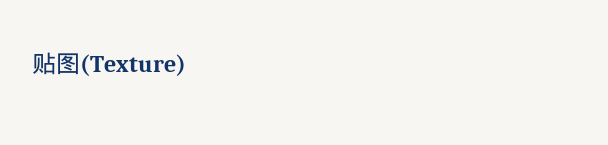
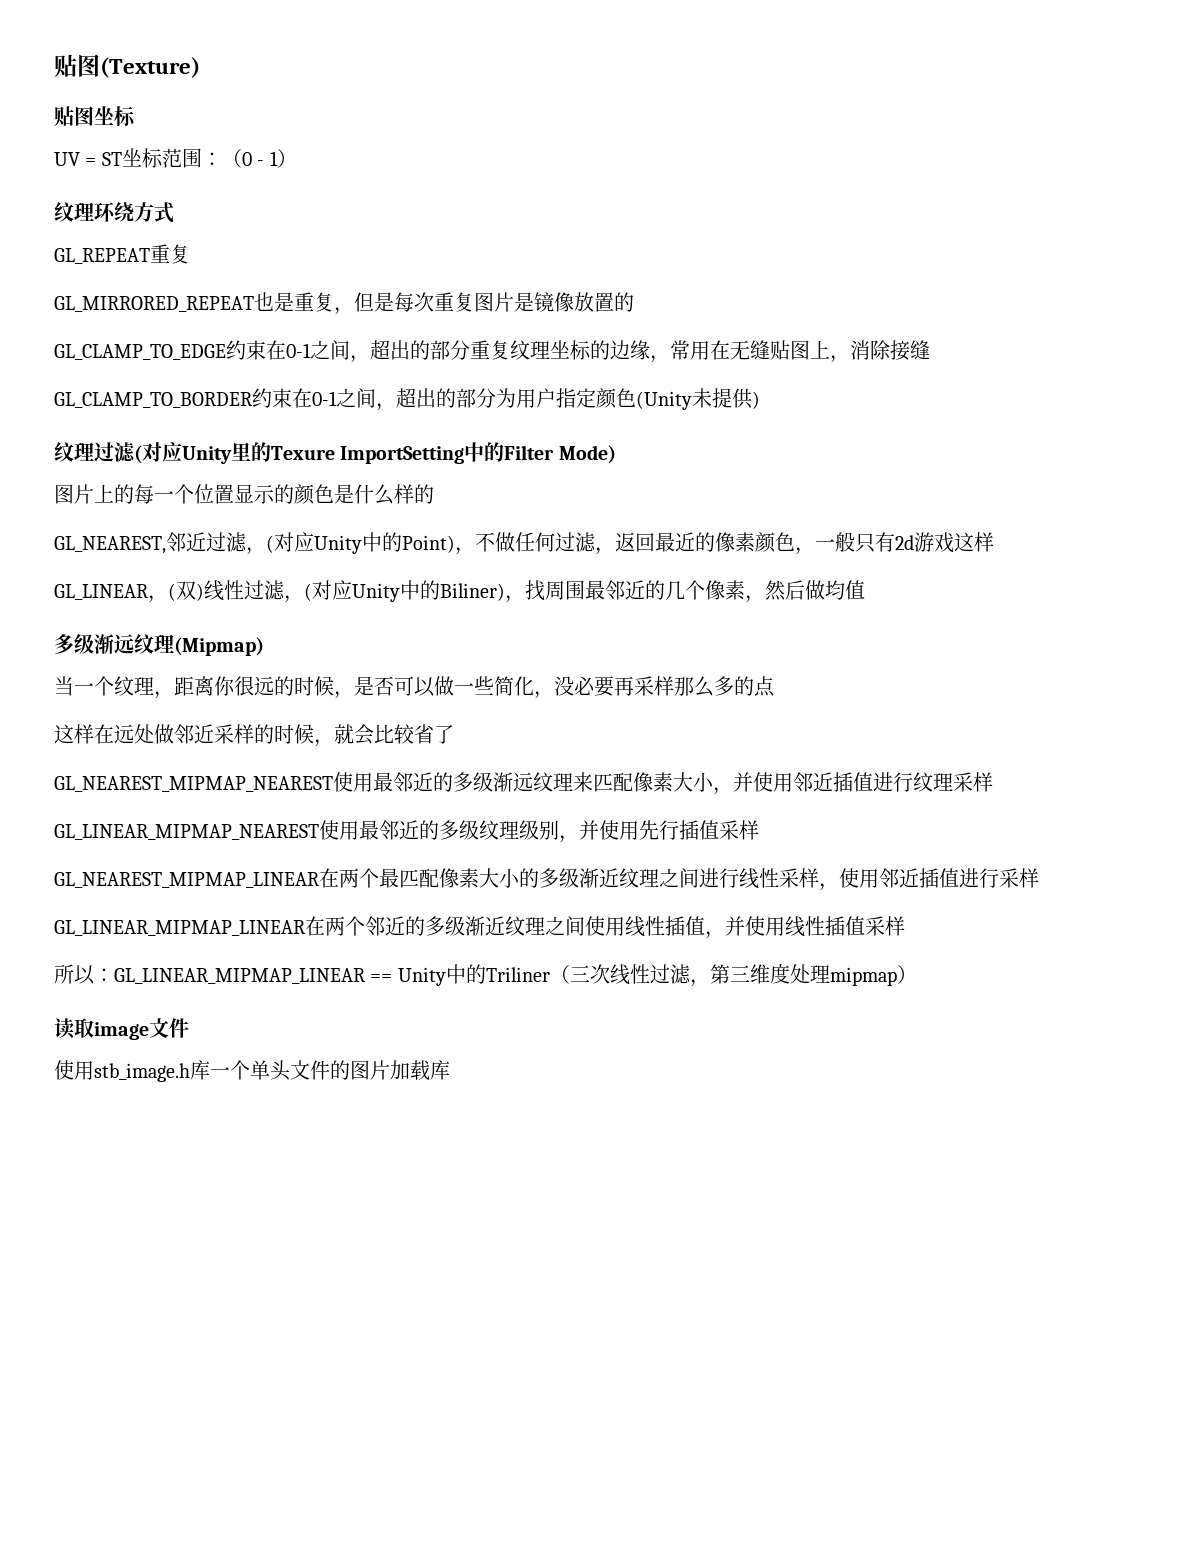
(186, 65) none -> [54,106,136,127] [54,148,297,168] [54,202,174,223] [54,244,190,264] [54,292,634,315] [54,340,930,363] [54,388,760,411] [54,442,616,464] [54,484,434,505] [54,532,994,555] [54,580,865,603] [54,634,264,656] [54,676,775,699] [54,724,454,747] [54,772,993,795] [54,820,759,843] [54,868,1039,891] [54,916,905,939] [54,963,917,987] [54,1018,189,1040] [54,1060,450,1082] // 贴图坐标 // UV = ST坐标范围：（0 - 1） // 纹理环绕方式 // GL_REPEAT重复 // GL_MIRRORED_REPEAT也是重复，但是每次重复图片是镜像放置的 // GL_CLAMP_TO_EDGE约束在0-1之间，超出的部分重复纹理坐标的边缘，常用在无缝贴图上，消除接缝 // GL_CLAMP_TO_BORDER约束在0-1之间，超出的部分为用户指定颜色(Unity未提供) // 纹理过滤(对应Unity里的Texure ImportSetting中的Filter Mode) // 图片上的每一个位置显示的颜色是什么样的 // GL_NEAREST,邻近过滤，(对应Unity中的Point)，不做任何过滤，返回最近的像素颜色，一般只有2d游戏这样 // GL_LINEAR，(双)线性过滤，(对应Unity中的Biliner)，找周围最邻近的几个像素，然后做均值 // 多级渐远纹理(Mipmap) // 当一个纹理，距离你很远的时候，是否可以做一些简化，没必要再采样那么多的点 // 这样在远处做邻近采样的时候，就会比较省了 // GL_NEAREST_MIPMAP_NEAREST使用最邻近的多级渐远纹理来匹配像素大小，并使用邻近插值进行纹理采样 // GL_LINEAR_MIPMAP_NEAREST使用最邻近的多级纹理级别，并使用先行插值采样 // GL_NEAREST_MIPMAP_LINEAR在两个最匹配像素大小的多级渐近纹理之间进行线性采样，使用邻近插值进行采样 // GL_LINEAR_MIPMAP_LINEAR在两个邻近的多级渐近纹理之间使用线性插值，并使用线性插值采样 // 所以：GL_LINEAR_MIPMAP_LINEAR == Unity中的Triliner（三次线性过滤，第三维度处理mipmap） // 读取image文件 // 使用stb_image.h库一个单头文件的图片加载库

